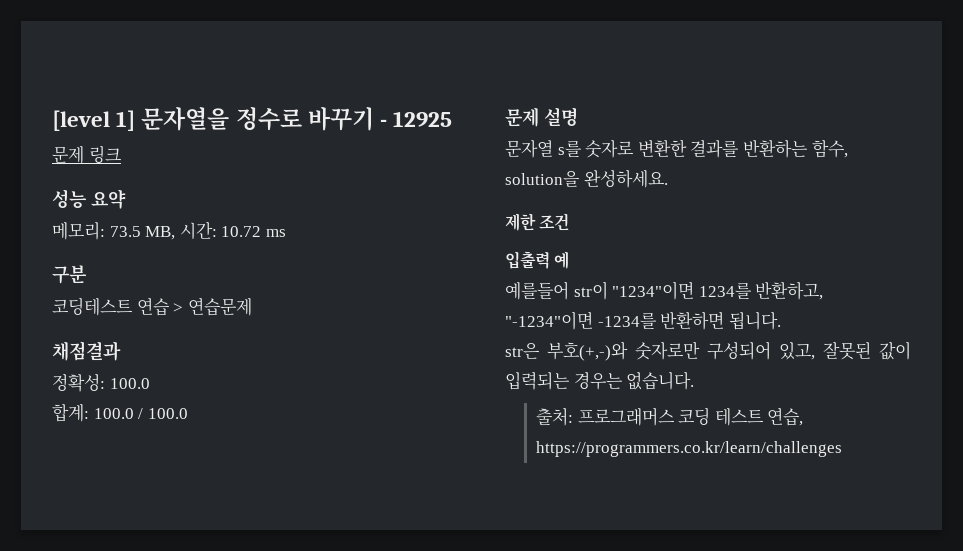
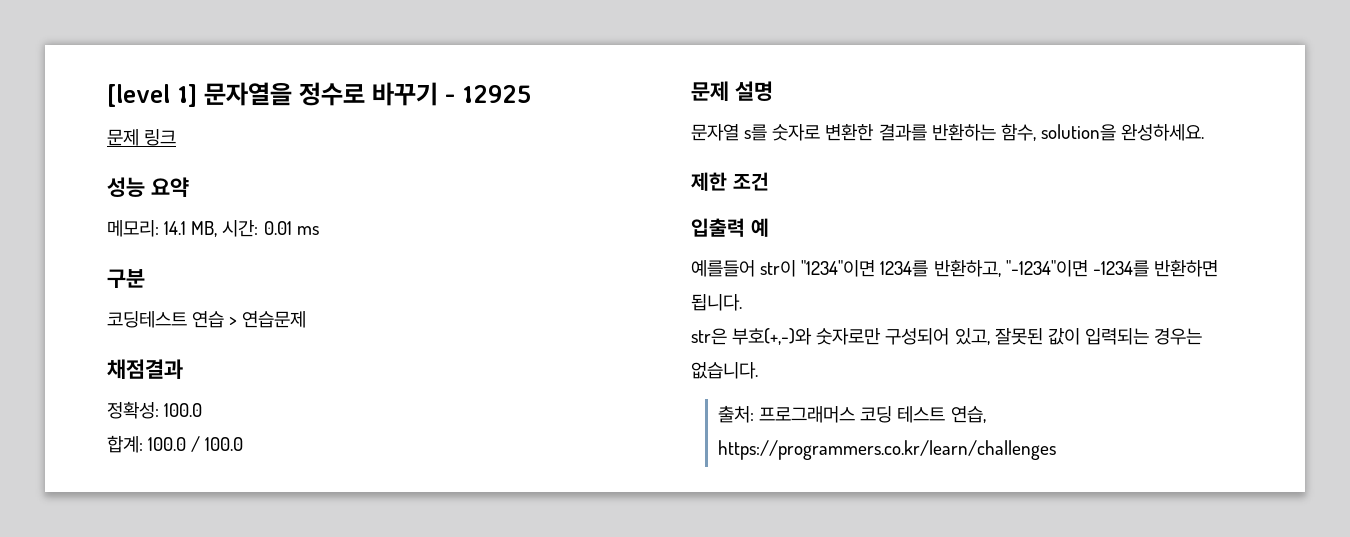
[109,226,141,237] 73.5 -> [164,221,187,235] 14.1
[221,226,262,237] 10.72 -> [263,221,292,235] 0.01

